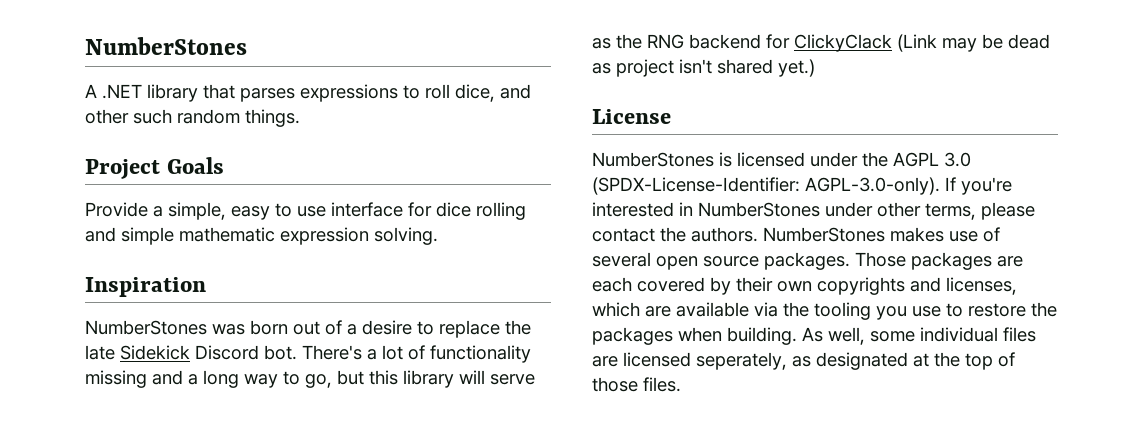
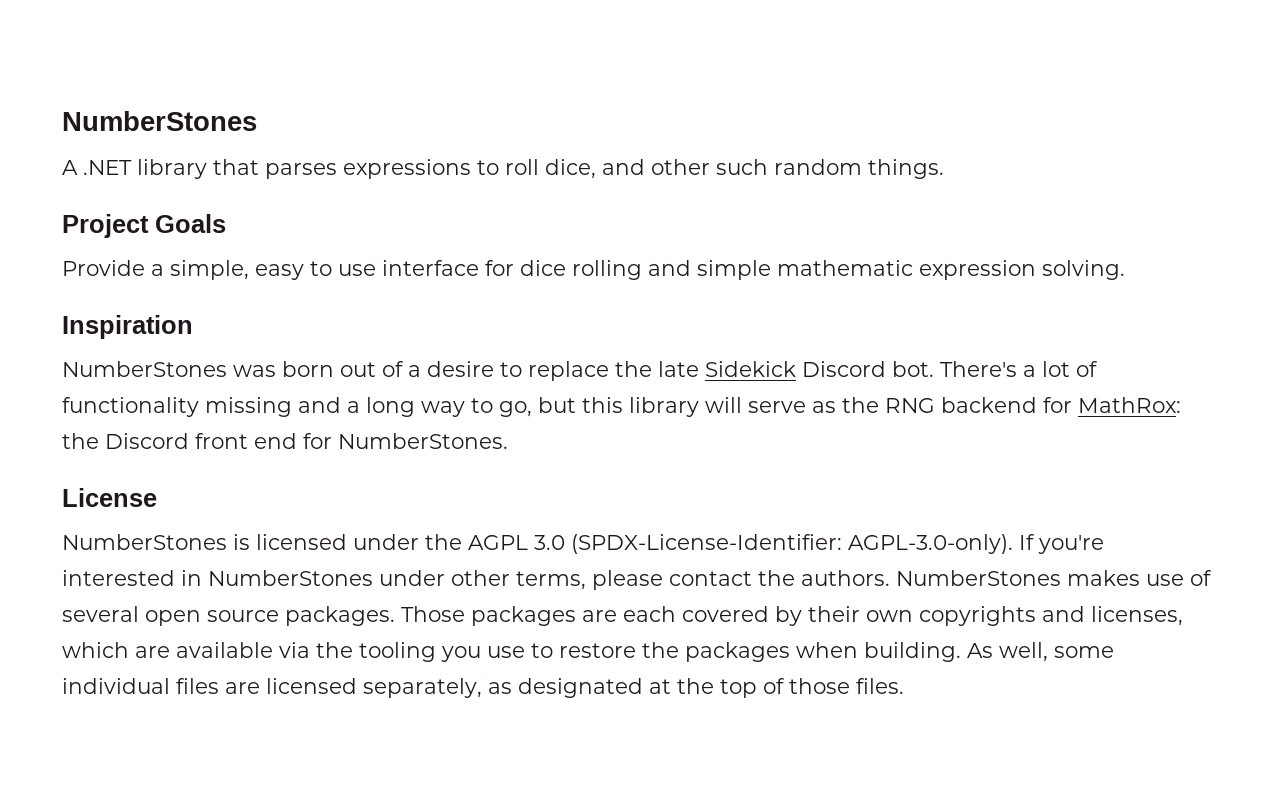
[794,34,1050,52] [592,59,815,77] ClickyClack (Link may be dead as project isn't shared yet.) -> [1078,397,1181,413] [62,433,508,449] MathRox: the Discord front end for NumberStones.
[696,352,787,370] seperately, -> [363,678,482,698] separately,

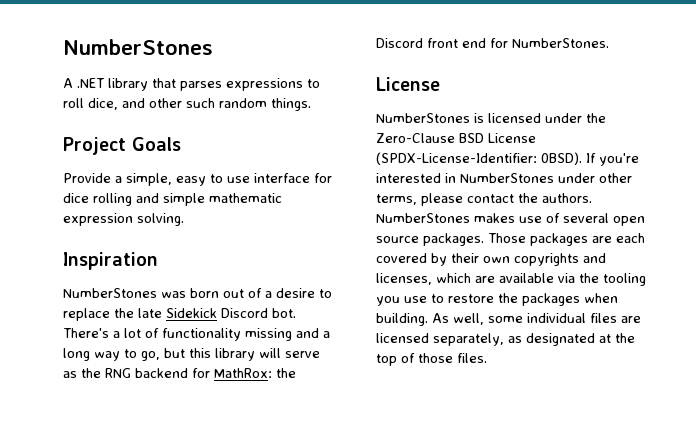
[468,534,1013,554] AGPL 3.0 (SPDX-License-Identifier: AGPL-3.0-only). -> [376,133,536,143] [376,152,582,165] Zero-Clause BSD License (SPDX-License-Identifier: 0BSD).

